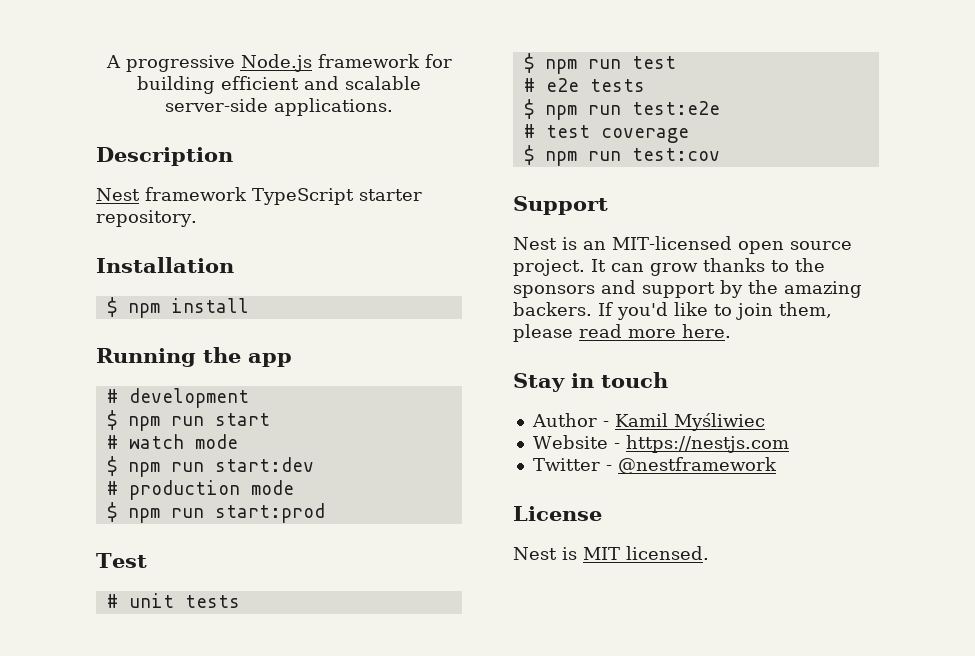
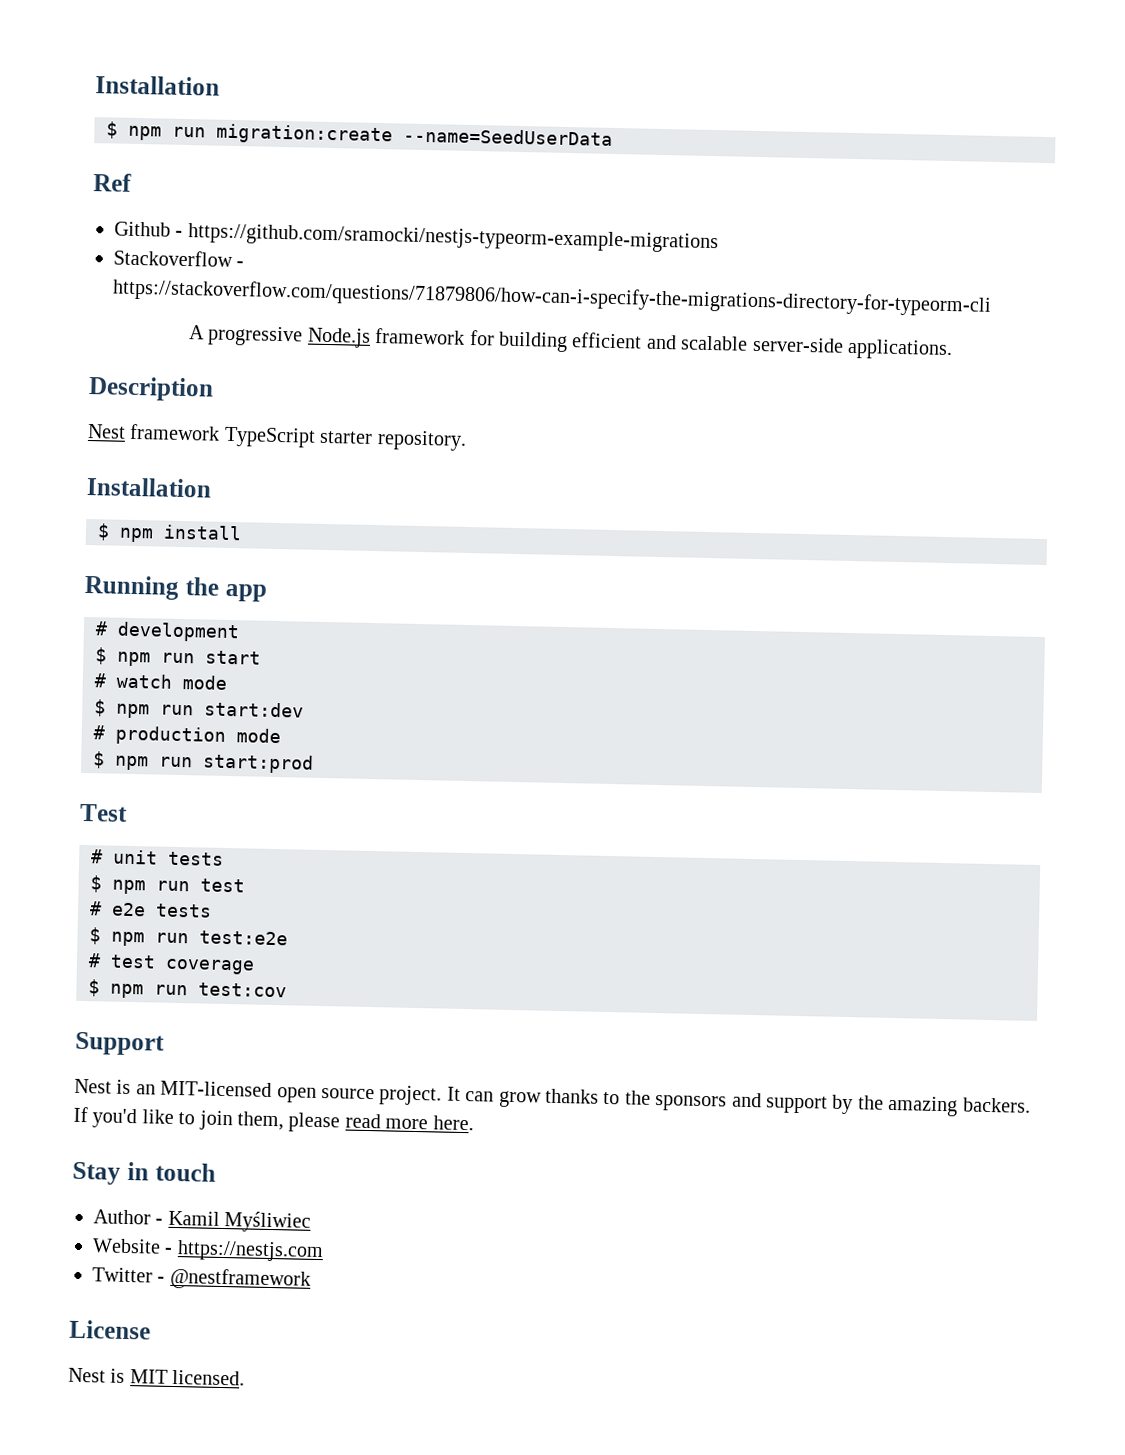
(105, 61) none -> [95,75,220,96] [106,121,613,146] [93,173,132,192] [114,221,719,254] [113,249,245,268] [112,278,992,317] Installation // $ npm run migration:create --name=SeedUserData // Ref // Github - https://github.com/sramocki/nestjs-typeorm-example-migrations // Stackoverflow - https://stackoverflow.com/questions/71879806/how-can-i-specify-the-migrations-directory-for-typeorm-cli //

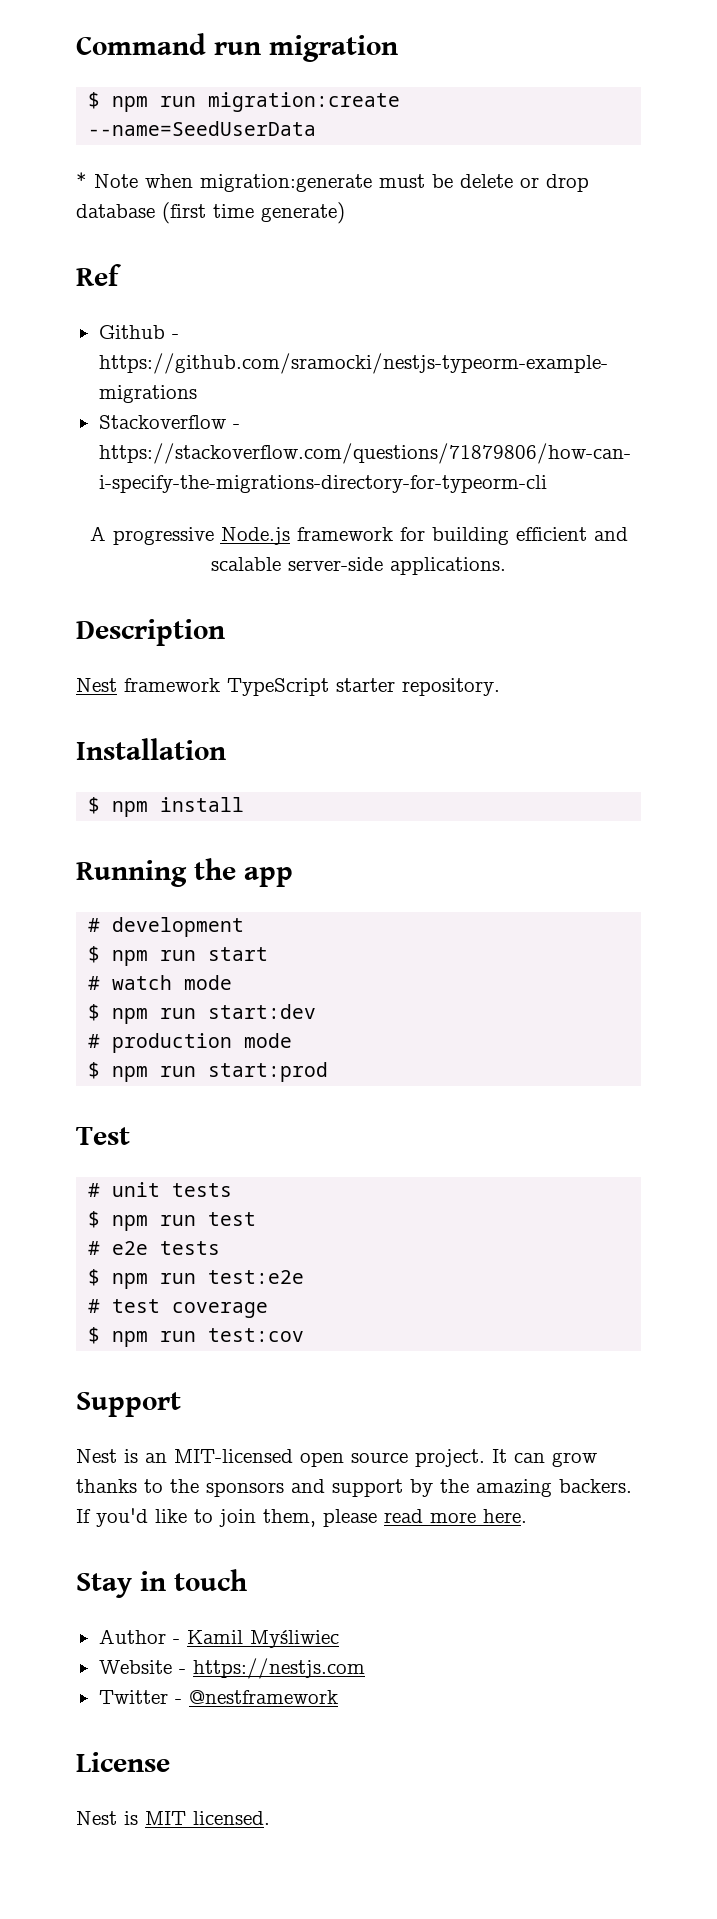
[95,75,220,96] Installation -> [76,33,398,62] Command run migration
(613, 136) none -> [76,172,589,192] [76,202,345,224] // * Note when migration:generate must be delete or drop database (first time generate)

